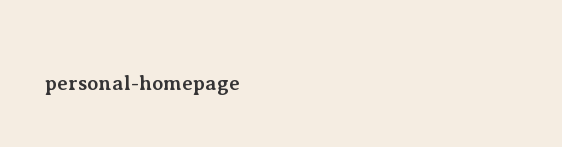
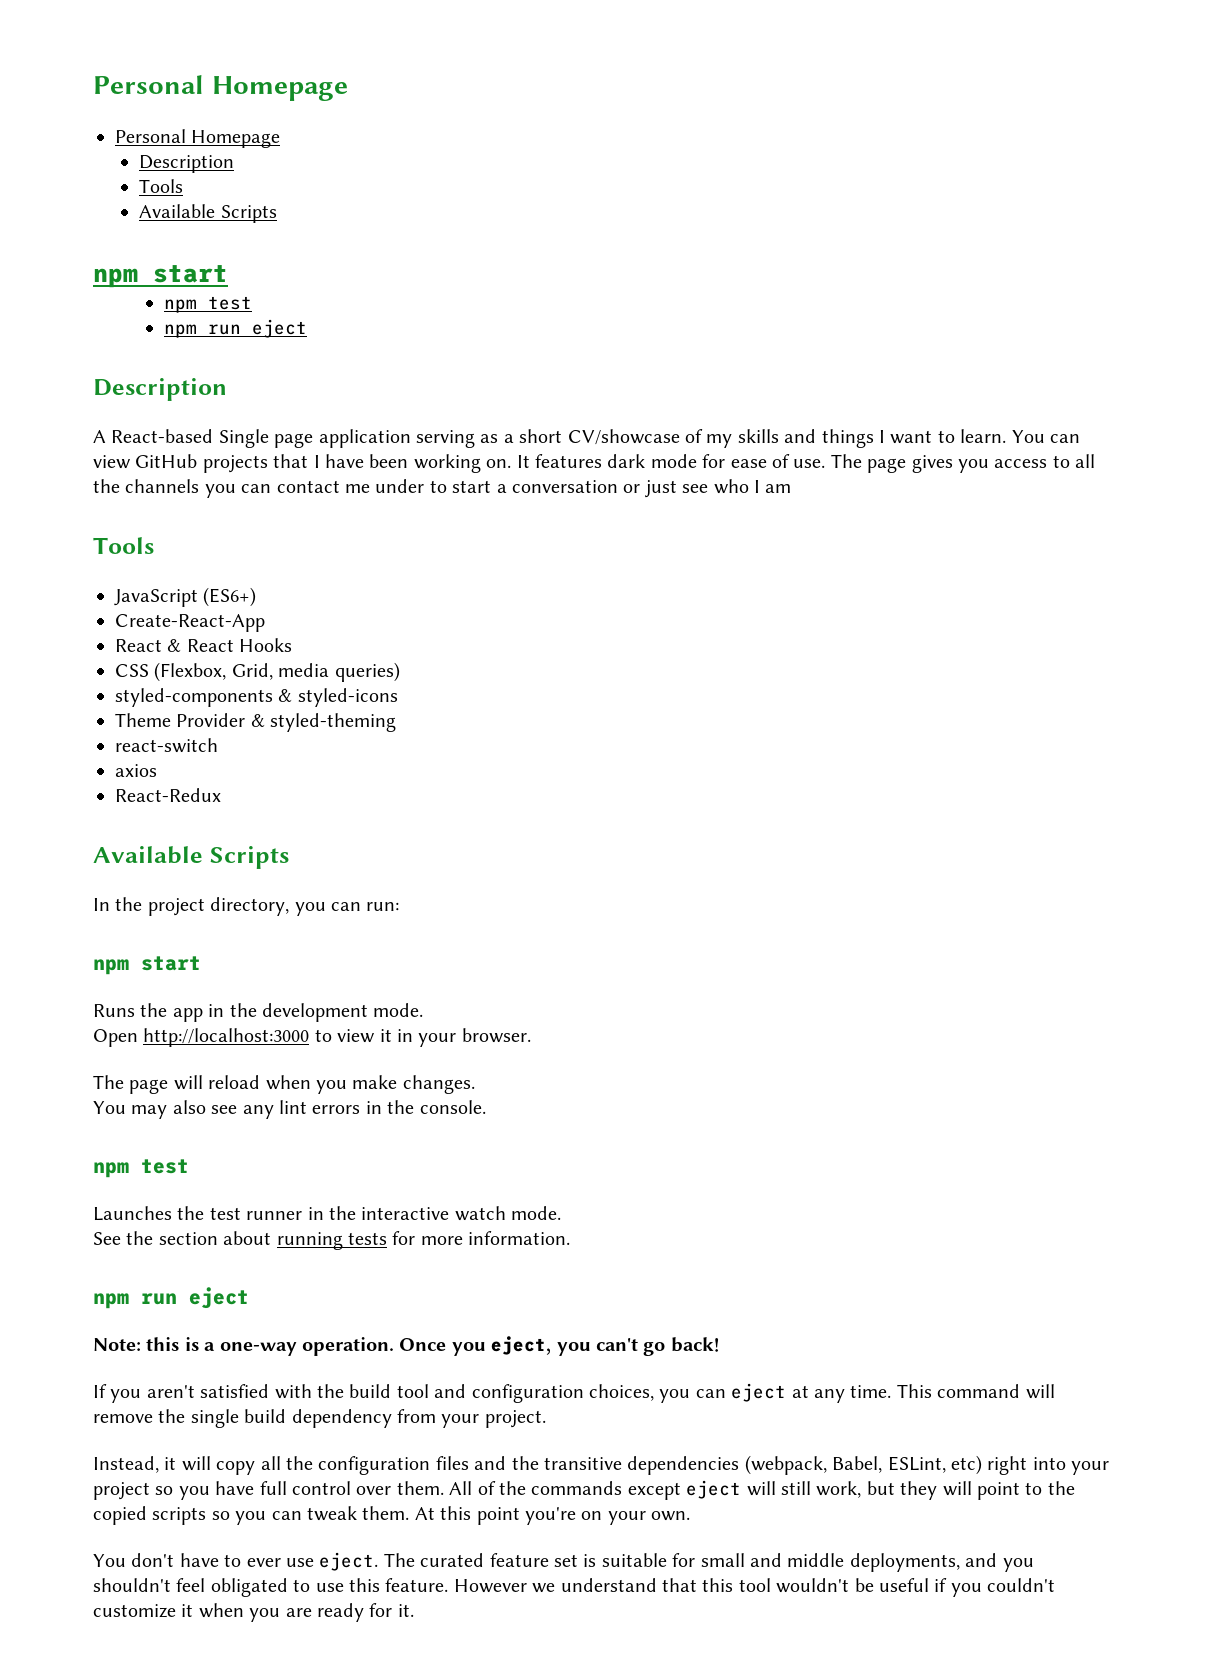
[45,75,240,95] personal-homepage -> [93,75,348,101] [115,129,281,148] [139,155,235,173] [139,179,184,193] [139,204,277,223] [93,265,228,288] [163,296,252,313] [163,319,307,338] [93,378,227,401] [93,429,1080,448] [93,454,1096,473] [93,479,792,498] [93,537,154,554] [114,587,257,607] [115,614,265,632] [115,638,293,652] [115,662,400,682] [115,688,398,707] [115,713,397,732] [115,738,218,753] [115,764,157,777] [115,788,221,802] [93,846,289,869] [93,897,400,916] [93,956,201,975] [93,1003,424,1022] [93,1028,531,1047] [93,1075,475,1094] [93,1100,486,1119] [93,1159,189,1178] [93,1206,562,1221] [93,1231,571,1250] [93,1287,249,1309] [93,1336,719,1356] [93,1383,1055,1403] [93,1409,546,1428] [93,1455,1110,1475] [93,1480,1075,1500] [93,1506,691,1525] [93,1552,1034,1572] [93,1578,1056,1597] [93,1603,414,1622] Personal Homepage // Personal Homepage // Description // Tools // Available Scripts // npm start // npm test // npm run eject // Description // A React-based Single page application serving as a short CV/showcase of my skills and things I want to learn. You can view GitHub projects that I have been working on. It features dark mode for ease of use. The page gives you access to all the channels you can contact me under to start a conversation or just see who I am // Tools // JavaScript (ES6+) // Create-React-App // React & React Hooks // CSS (Flexbox, Grid, media queries) // styled-components & styled-icons // Theme Provider & styled-theming // react-switch // axios // React-Redux // Available Scripts // In the project directory, you can run: // npm start // Runs the app in the development mode. // Open http://localhost:3000 to view it in your browser. // The page will reload when you make changes. // You may also see any lint errors in the console. // npm test // Launches the test runner in the interactive watch mode. // See the section about running tests for more information. // npm run eject // Note: this is a one-way operation. Once you eject, you can't go back! // If you aren't satisfied with the build tool and configuration choices, you can eject at any time. This command will remove the single build dependency from your project. // Instead, it will copy all the configuration files and the transitive dependencies (webpack, Babel, ESLint, etc) right into your project so you have full control over them. All of the commands except eject will still work, but they will point to the copied scripts so you can tweak them. At this point you're on your own. // You don't have to ever use eject. The curated feature set is suitable for small and middle deployments, and you shouldn't feel obligated to use this feature. However we understand that this tool wouldn't be useful if you couldn't customize it when you are ready for it.

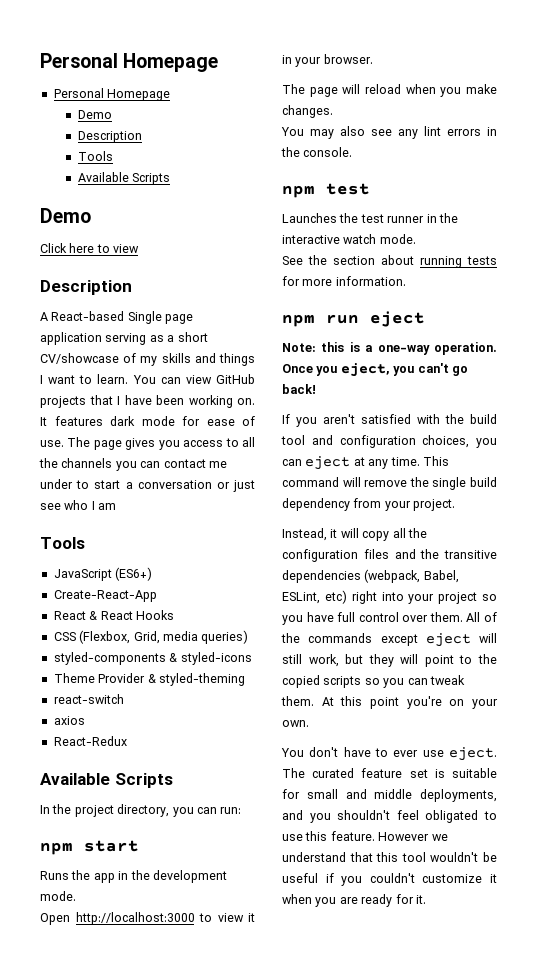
(281, 139) none -> [77,110,112,119] // Demo
[93,265,228,288] [163,296,252,313] [163,319,307,338] npm start // npm test // npm run eject -> [40,208,91,223] [40,243,140,253] Demo // Click here to view

